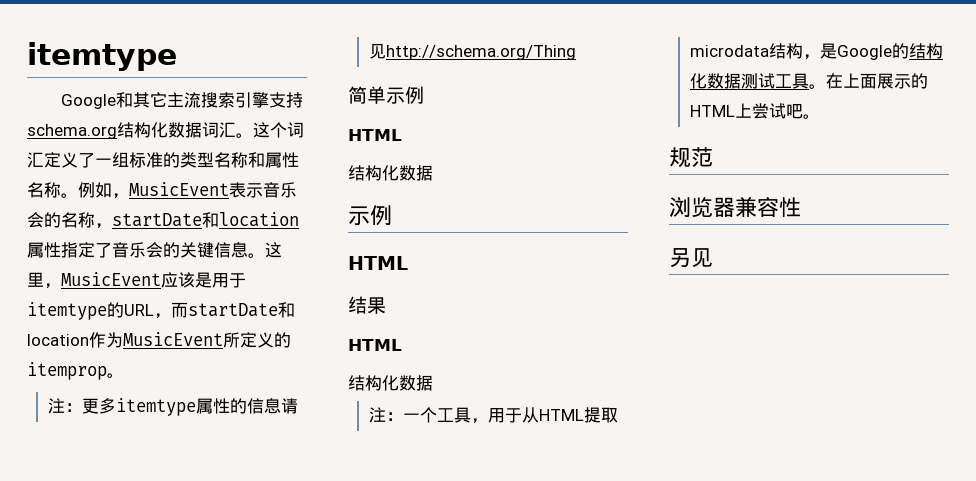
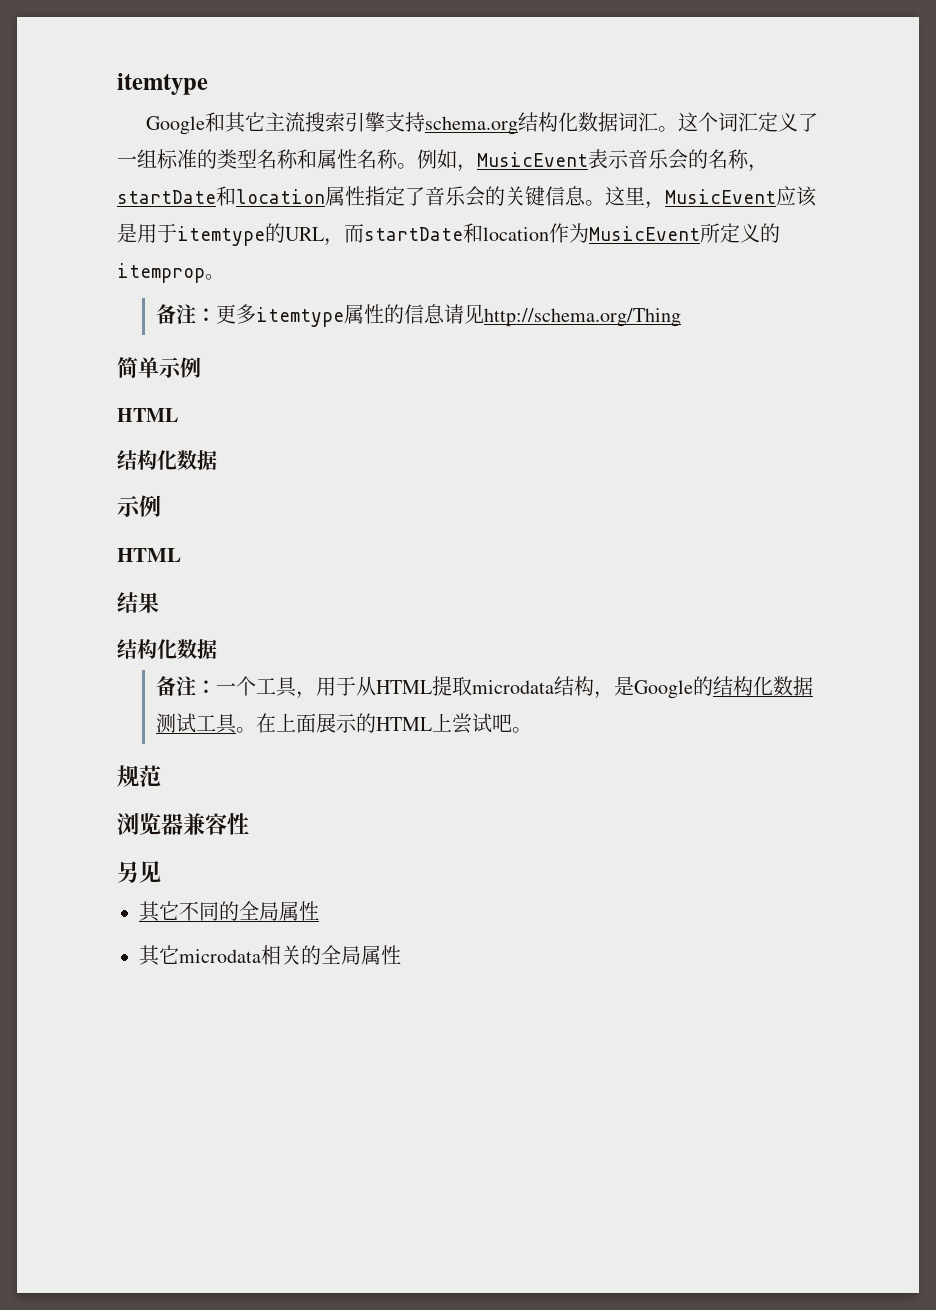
(124, 375) none -> [155,304,176,324] 备
[348,339,402,351] [348,375,433,391] // HTML // 结构化数据 // -> [117,639,217,659] [155,676,176,696] // 结构化数据 // 备
(713, 257) none -> [139,901,319,922] [139,945,401,966] // 其它不同的全局属性 // 其它microdata相关的全局属性

